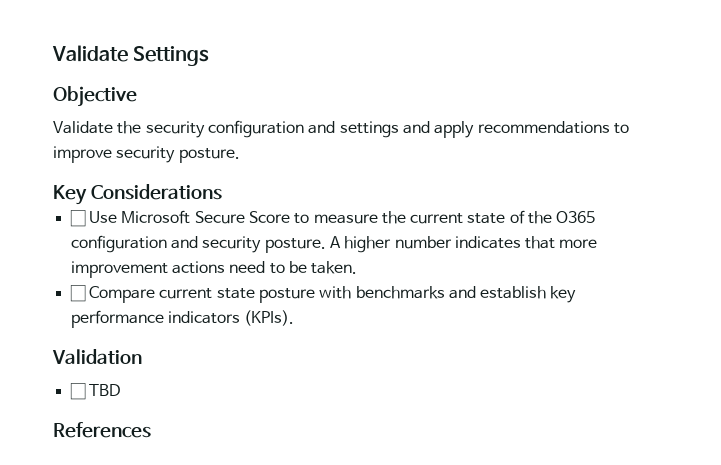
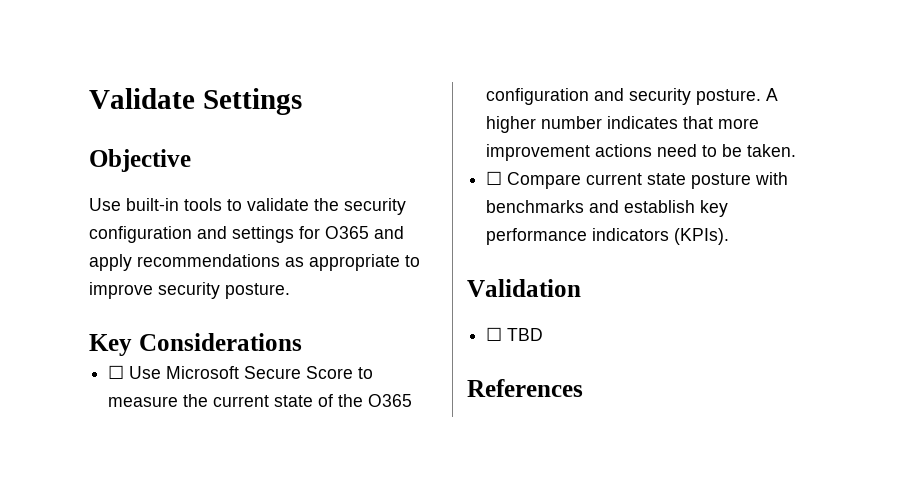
[53,121,113,134] Validate -> [89,198,309,211] Use built-in tools to validate
(399, 129) none -> [299,226,369,239] for O365
(610, 127) none -> [285,254,400,271] as appropriate

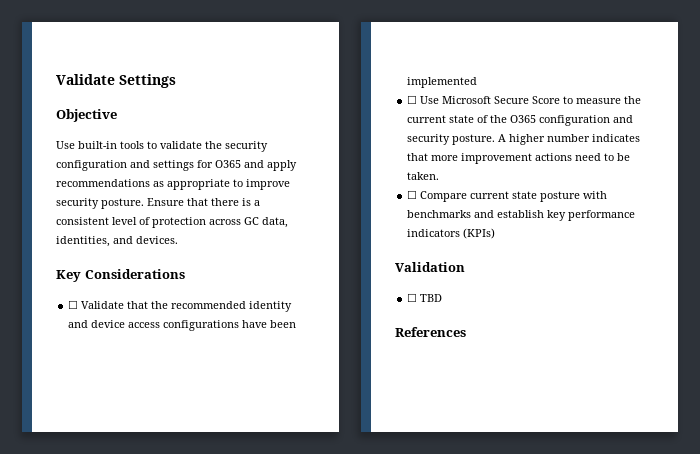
[89,333,302,356] // Key Considerations -> [147,198,260,206] [56,217,288,228] [56,236,178,247] [56,269,185,282] [68,300,293,312] [68,320,297,331] [407,77,478,88] Ensure that there is a consistent level of protection across GC data, identities, and devices. // Key Considerations // ☐ Validate that the recommended identity and device access configurations have been implemented
[674,228,730,245] (KPIs). -> [463,228,496,239] (KPIs)

